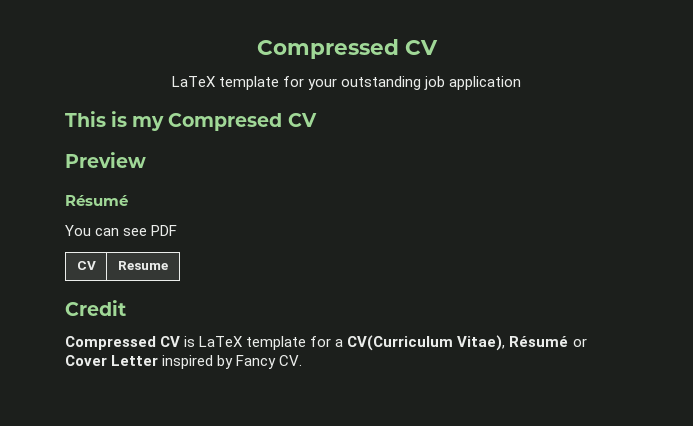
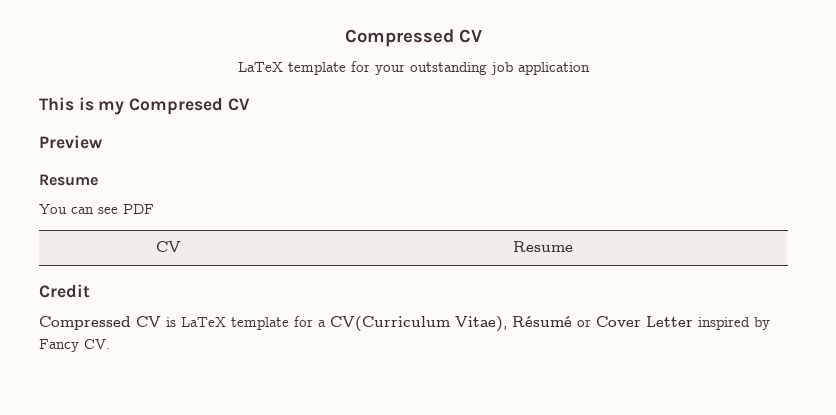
[65,195,128,206] Résumé -> [39,174,98,186] Resume

